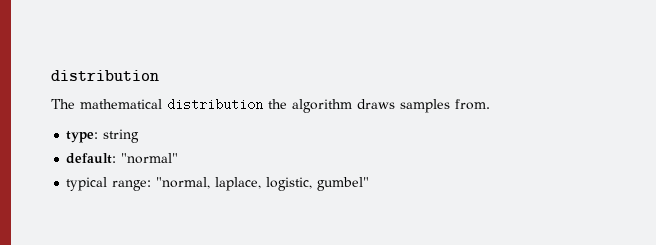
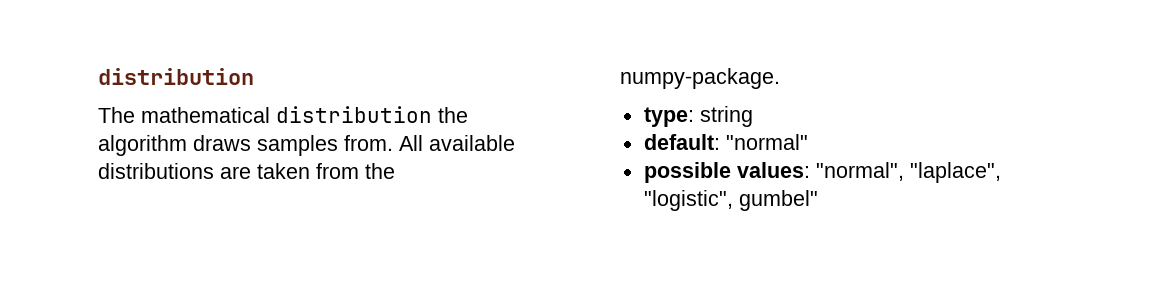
(490, 104) none -> [399,135,515,151] [98,163,395,179] [620,68,780,89] All available distributions are taken from the numpy-package.
[66,177,313,191] typical range: "normal, laplace, logistic, -> [643,162,1001,183] [643,190,733,211] possible values: "normal", "laplace", "logistic",

